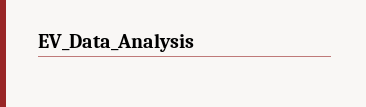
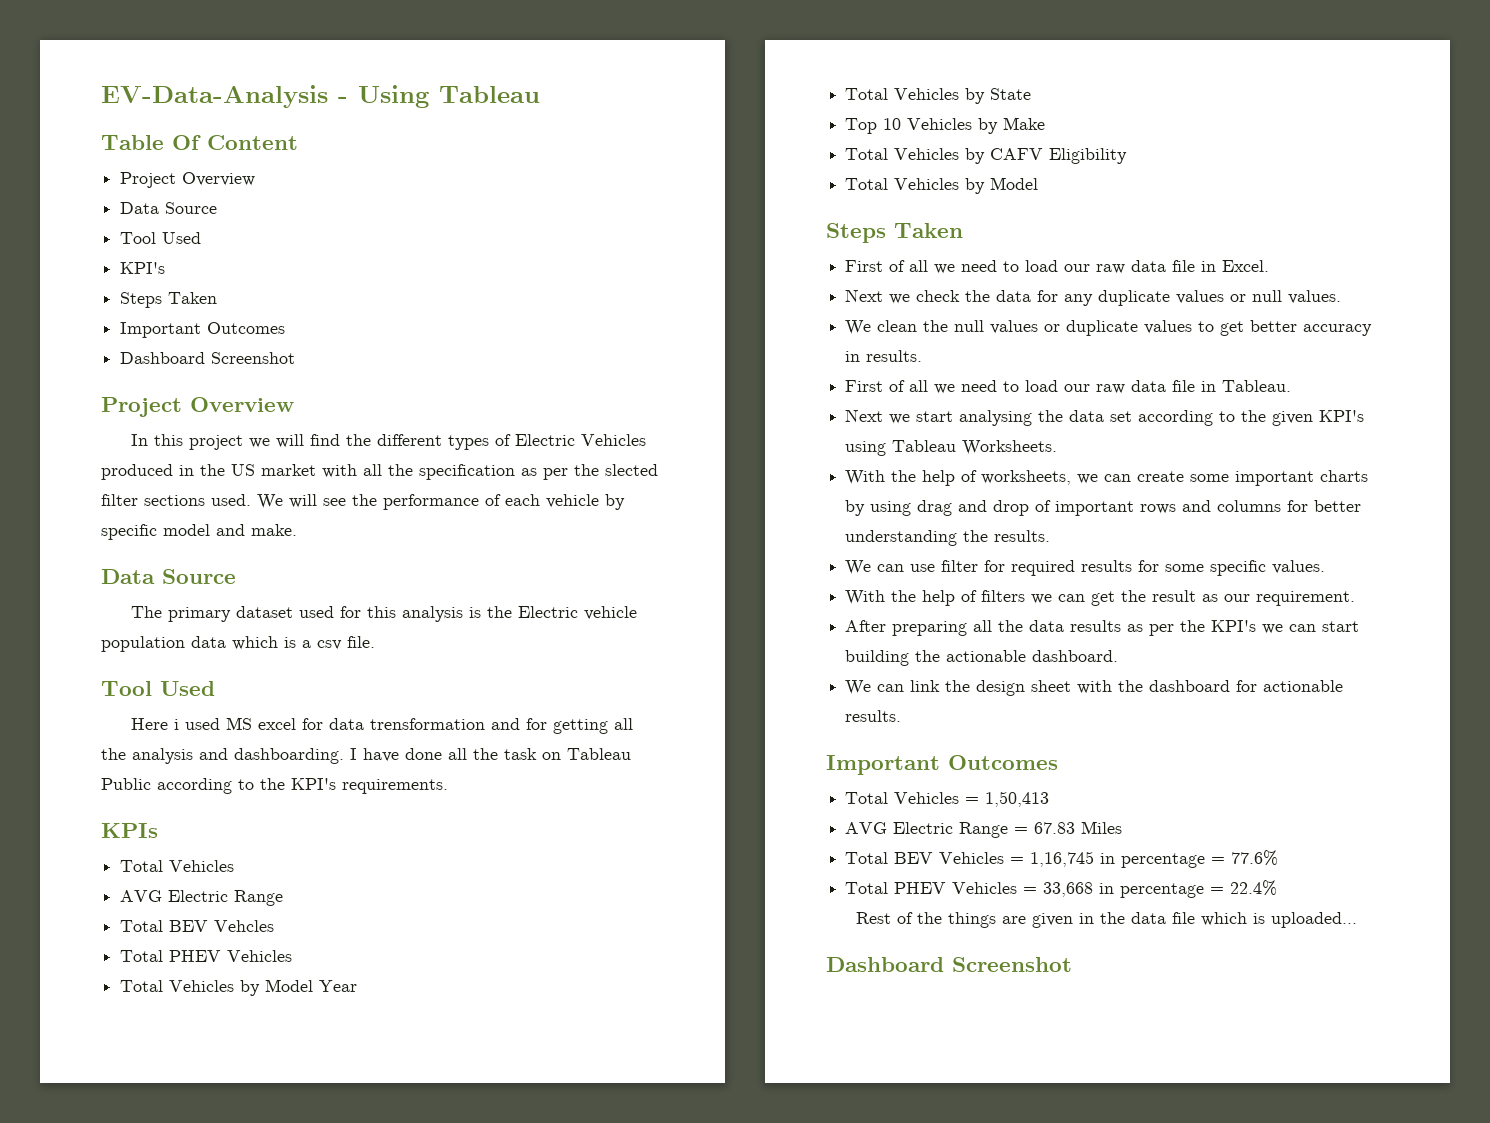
[38,33,194,52] EV_Data_Analysis -> [101,85,540,108] [101,135,298,150] [120,172,256,188] [120,202,218,214] [120,232,202,244] [120,262,166,274] [120,292,218,308] [120,322,286,338] [120,352,296,364] [101,397,294,417] [131,434,647,450] [101,464,658,480] [101,494,625,510] [101,524,297,540] [101,569,236,584] [131,606,638,622] [101,636,375,652] [101,681,215,696] [131,717,634,734] [101,748,631,764] [101,778,448,794] [101,823,158,838] [120,860,235,872] [120,890,284,906] [120,920,275,932] [120,950,293,962] [120,979,358,996] [845,88,1032,104] [845,117,1046,134] [845,148,1128,164] [845,177,1039,194] [826,223,963,243] [845,260,1270,274] [845,289,1342,306] [845,320,1373,336] [845,350,923,362] [845,380,1292,394] [845,409,1365,426] [845,440,1058,456] [845,470,1369,486] [845,500,1362,516] [845,530,1051,546] [845,560,1326,576] [845,590,1356,606] [845,620,1360,636] [845,650,1119,666] [845,680,1344,696] [845,710,902,722] [826,755,1058,775] [845,791,1050,807] [845,821,1123,838] [845,850,1279,868] [845,880,1278,898] [856,912,1358,928] [826,957,1072,972] EV-Data-Analysis - Using Tableau // Table Of Content // Project Overview // Data Source // Tool Used // KPI's // Steps Taken // Important Outcomes // Dashboard Screenshot // Project Overview // In this project we will find the different types of Electric Vehicles produced in the US market with all the specification as per the slected filter sections used. We will see the performance of each vehicle by specific model and make. // Data Source // The primary dataset used for this analysis is the Electric vehicle population data which is a csv file. // Tool Used // Here i used MS excel for data trensformation and for getting all the analysis and dashboarding. I have done all the task on Tableau Public according to the KPI's requirements. // KPIs // Total Vehicles // AVG Electric Range // Total BEV Vehcles // Total PHEV Vehicles // Total Vehicles by Model Year // Total Vehicles by State // Top 10 Vehicles by Make // Total Vehicles by CAFV Eligibility // Total Vehicles by Model // Steps Taken // First of all we need to load our raw data file in Excel. // Next we check the data for any duplicate values or null values. // We clean the null values or duplicate values to get better accuracy in results. // First of all we need to load our raw data file in Tableau. // Next we start analysing the data set according to the given KPI's using Tableau Worksheets. // With the help of worksheets, we can create some important charts by using drag and drop of important rows and columns for better understanding the results. // We can use filter for required results for some specific values. // With the help of filters we can get the result as our requirement. // After preparing all the data results as per the KPI's we can start building the actionable dashboard. // We can link the design sheet with the dashboard for actionable results. // Important Outcomes // Total Vehicles = 1,50,413 // AVG Electric Range = 67.83 Miles // Total BEV Vehicles = 1,16,745 in percentage = 77.6% // Total PHEV Vehicles = 33,668 in percentage = 22.4% // Rest of the things are given in the data file which is uploaded... // Dashboard Screenshot

